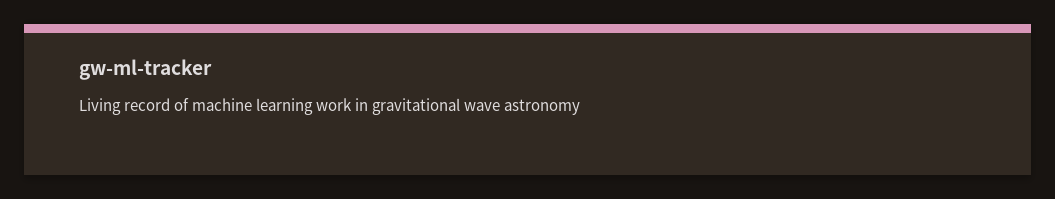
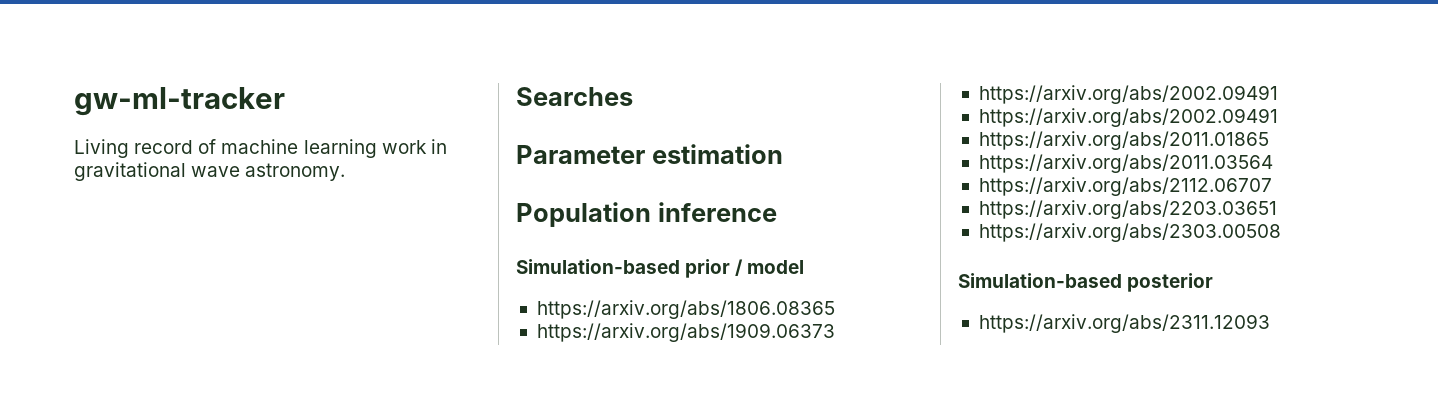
[504,99,581,115] astronomy -> [245,163,346,181] [516,87,633,106] [516,144,783,164] [516,202,777,227] [516,259,805,278] [536,300,835,319] [536,323,835,342] [978,85,1278,104] [978,108,1278,127] [978,131,1269,150] [978,154,1273,173] [978,177,1272,196] [978,200,1277,219] [978,223,1281,242] [958,273,1214,292] [978,314,1270,333] astronomy. // Searches // Parameter estimation // Population inference // Simulation-based prior / model // https://arxiv.org/abs/1806.08365 // https://arxiv.org/abs/1909.06373 // https://arxiv.org/abs/2002.09491 // https://arxiv.org/abs/2002.09491 // https://arxiv.org/abs/2011.01865 // https://arxiv.org/abs/2011.03564 // https://arxiv.org/abs/2112.06707 // https://arxiv.org/abs/2203.03651 // https://arxiv.org/abs/2303.00508 // Simulation-based posterior // https://arxiv.org/abs/2311.12093

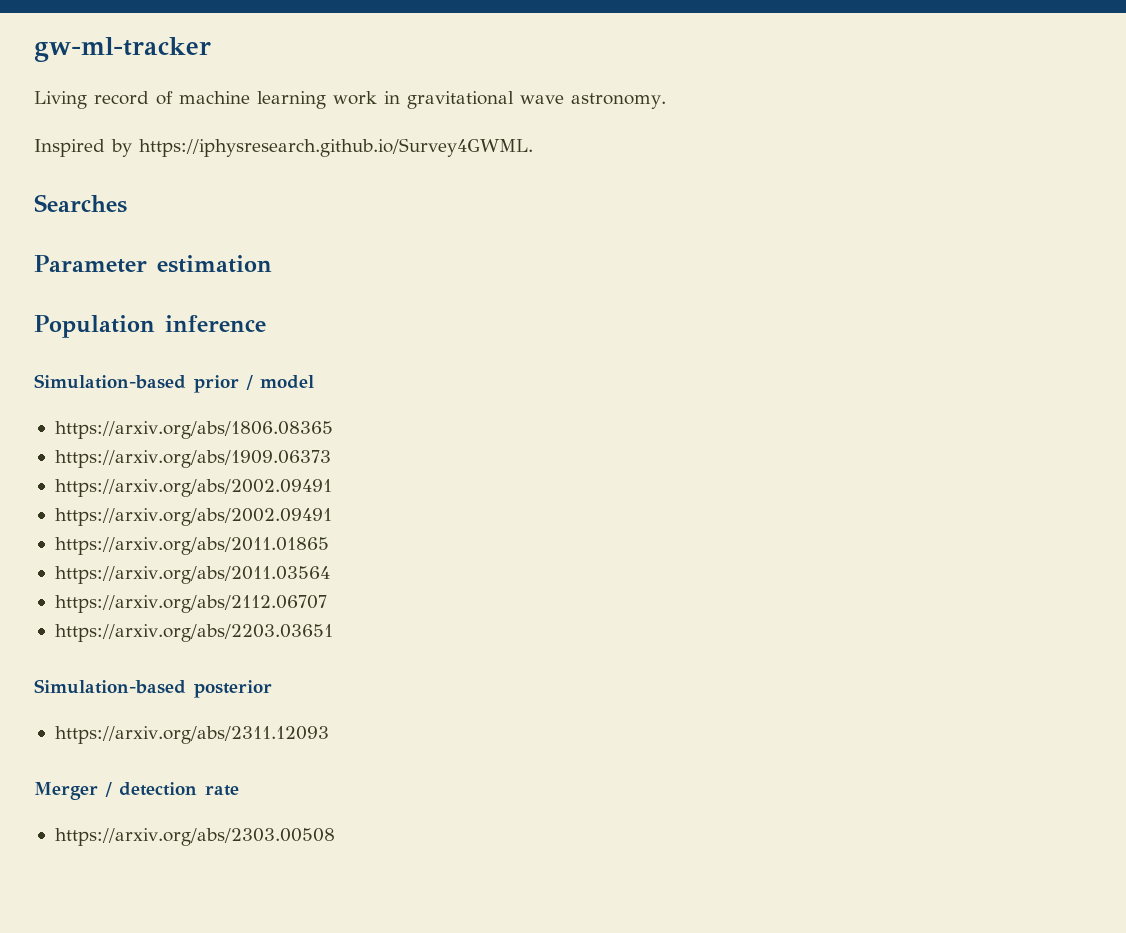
(346, 172) none -> [34,138,533,157] // Inspired by https://iphysresearch.github.io/Survey4GWML.
[978,223,1281,242] // https://arxiv.org/abs/2303.00508 -> (333, 633) none
(1270, 323) none -> [34,782,239,800] [54,828,335,846] // Merger / detection rate // https://arxiv.org/abs/2303.00508

